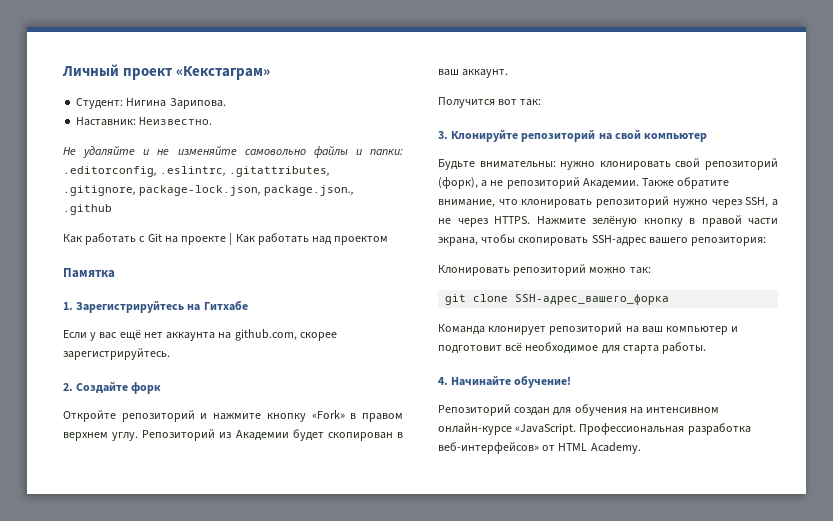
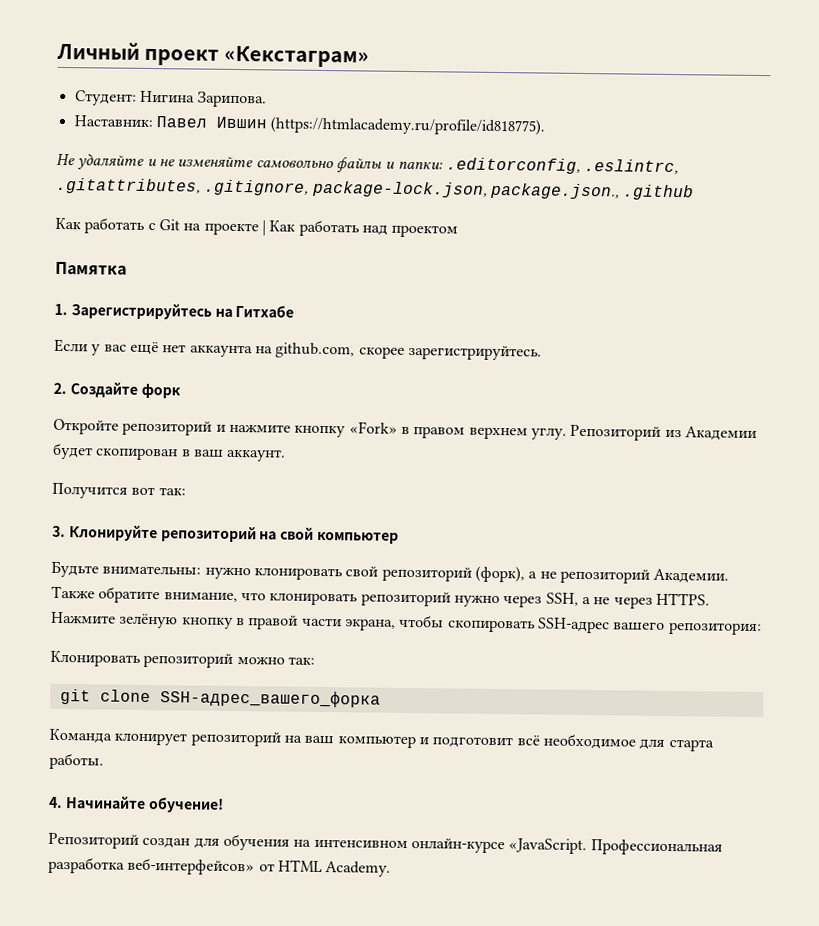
[139,117,213,125] Неизвестно. -> [155,116,546,136] Павел Ившин (https://htmlacademy.ru/profile/id818775).

